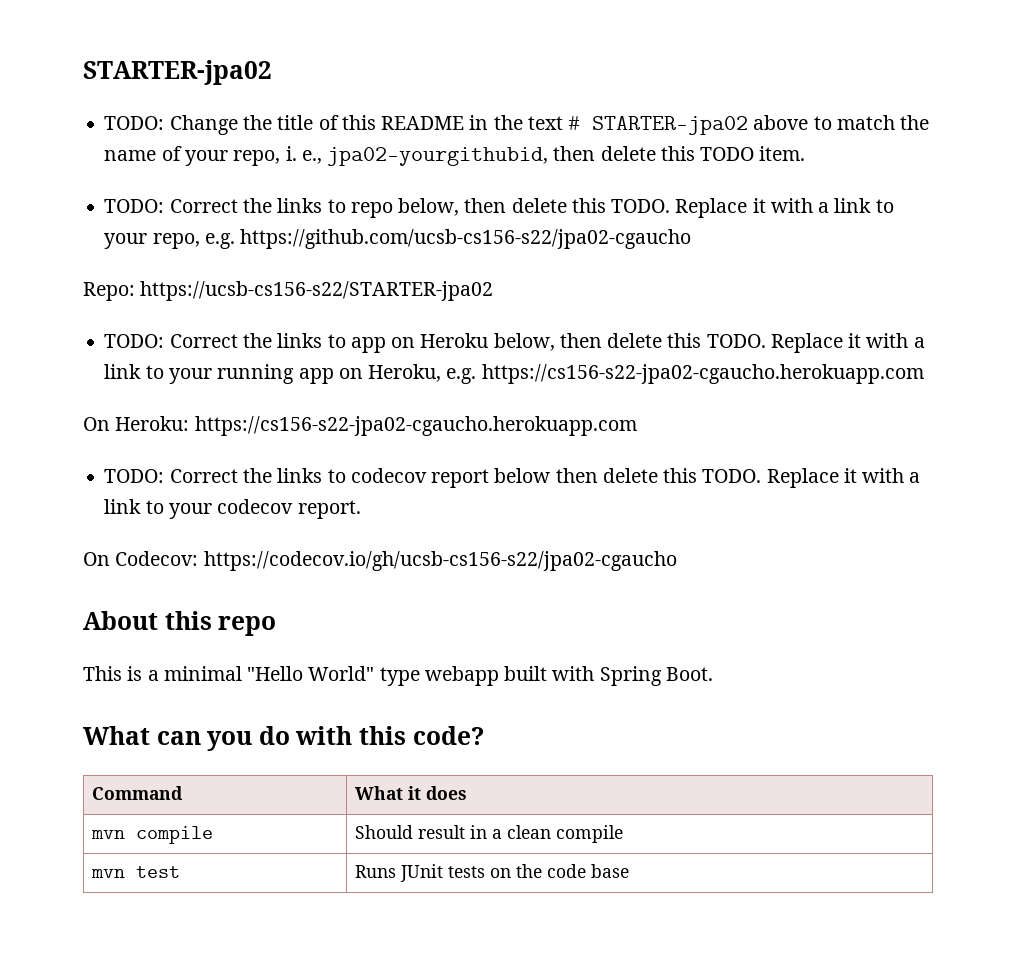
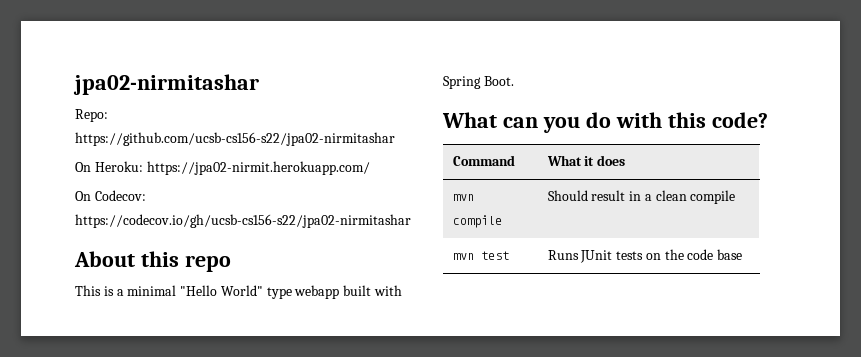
[83,60,272,85] [104,115,930,135] [104,146,806,166] [104,198,894,218] [104,229,692,249] [83,281,494,301] [104,333,925,353] [104,364,924,384] [83,416,637,436] [104,468,921,488] [104,499,361,519] STARTER-jpa02 // TODO: Change the title of this README in the text # STARTER-jpa02 above to match the name of your repo, i. e., jpa02-yourgithubid, then delete this TODO item. // TODO: Correct the links to repo below, then delete this TODO. Replace it with a link to your repo, e.g. https://github.com/ucsb-cs156-s22/jpa02-cgaucho // Repo: https://ucsb-cs156-s22/STARTER-jpa02 // TODO: Correct the links to app on Heroku below, then delete this TODO. Replace it with a link to your running app on Heroku, e.g. https://cs156-s22-jpa02-cgaucho.herokuapp.com // On Heroku: https://cs156-s22-jpa02-cgaucho.herokuapp.com // TODO: Correct the links to codecov report below then delete this TODO. Replace it with a link to your codecov report. -> [73,74,259,95] [75,109,108,122] [75,132,395,146] [75,161,370,175] jpa02-nirmitashar // Repo: https://github.com/ucsb-cs156-s22/jpa02-nirmitashar // On Heroku: https://jpa02-nirmit.herokuapp.com/
[203,551,677,571] https://codecov.io/gh/ucsb-cs156-s22/jpa02-cgaucho -> [75,214,411,228] https://codecov.io/gh/ucsb-cs156-s22/jpa02-nirmitashar

